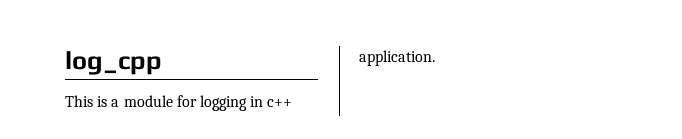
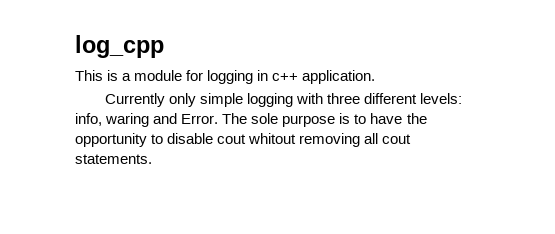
(435, 58) none -> [104,93,463,107] [75,113,427,127] [75,133,412,147] [75,154,152,164] // Currently only simple logging with three different levels: info, waring and Error. The sole purpose is to have the opportunity to disable cout whitout removing all cout statements.

